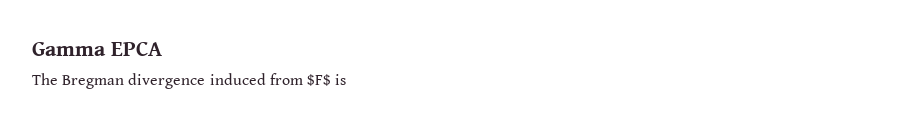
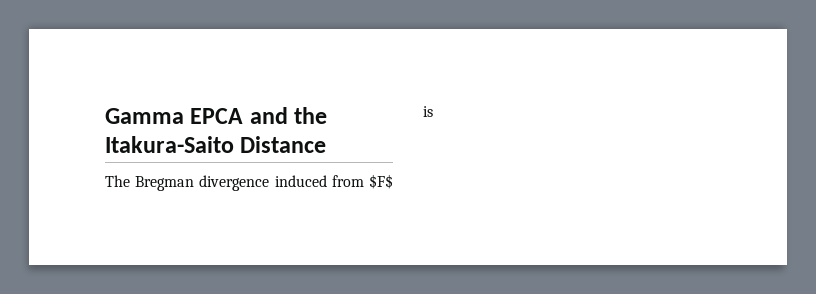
(162, 48) none -> [249,107,328,124] [105,136,327,153] and the Itakura-Saito Distance

